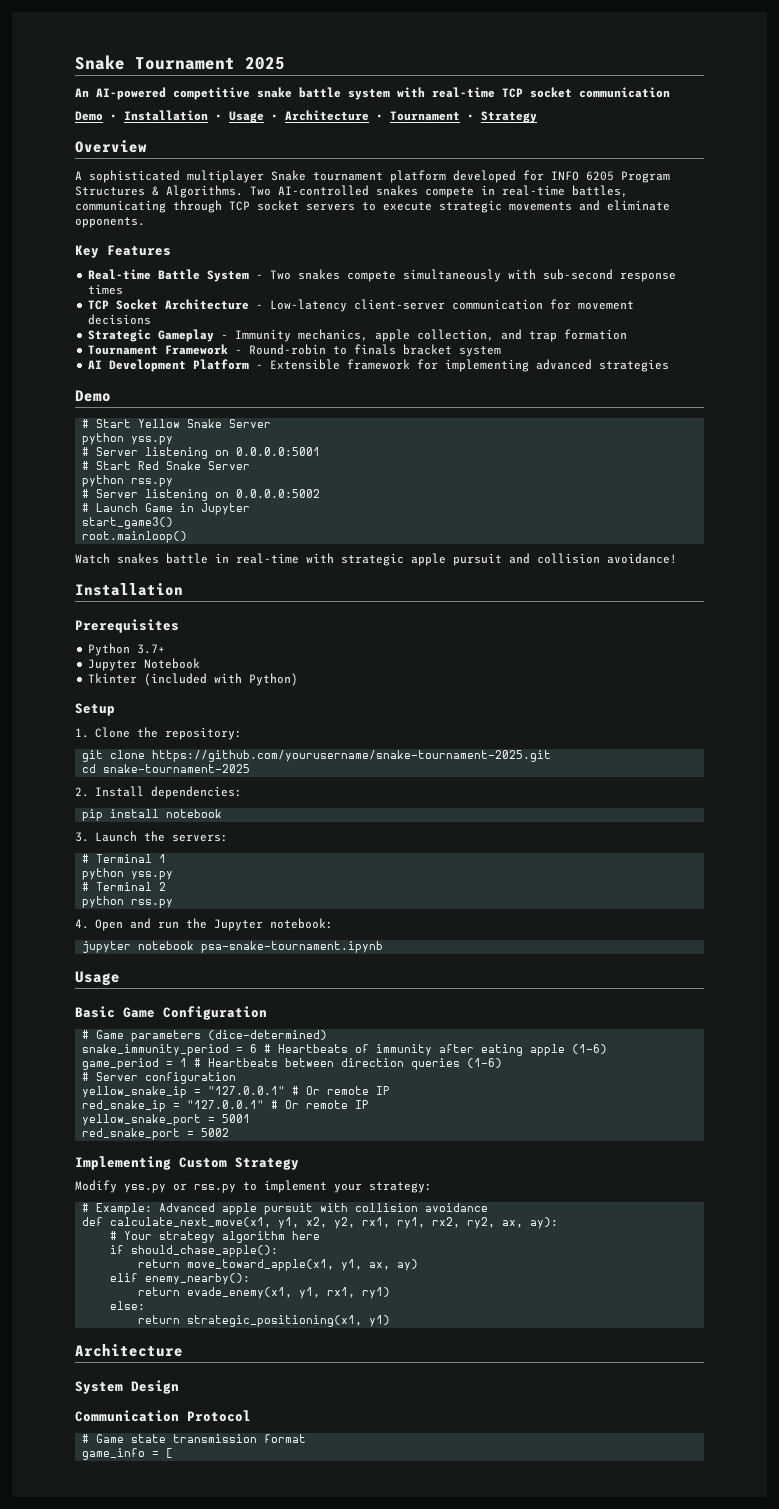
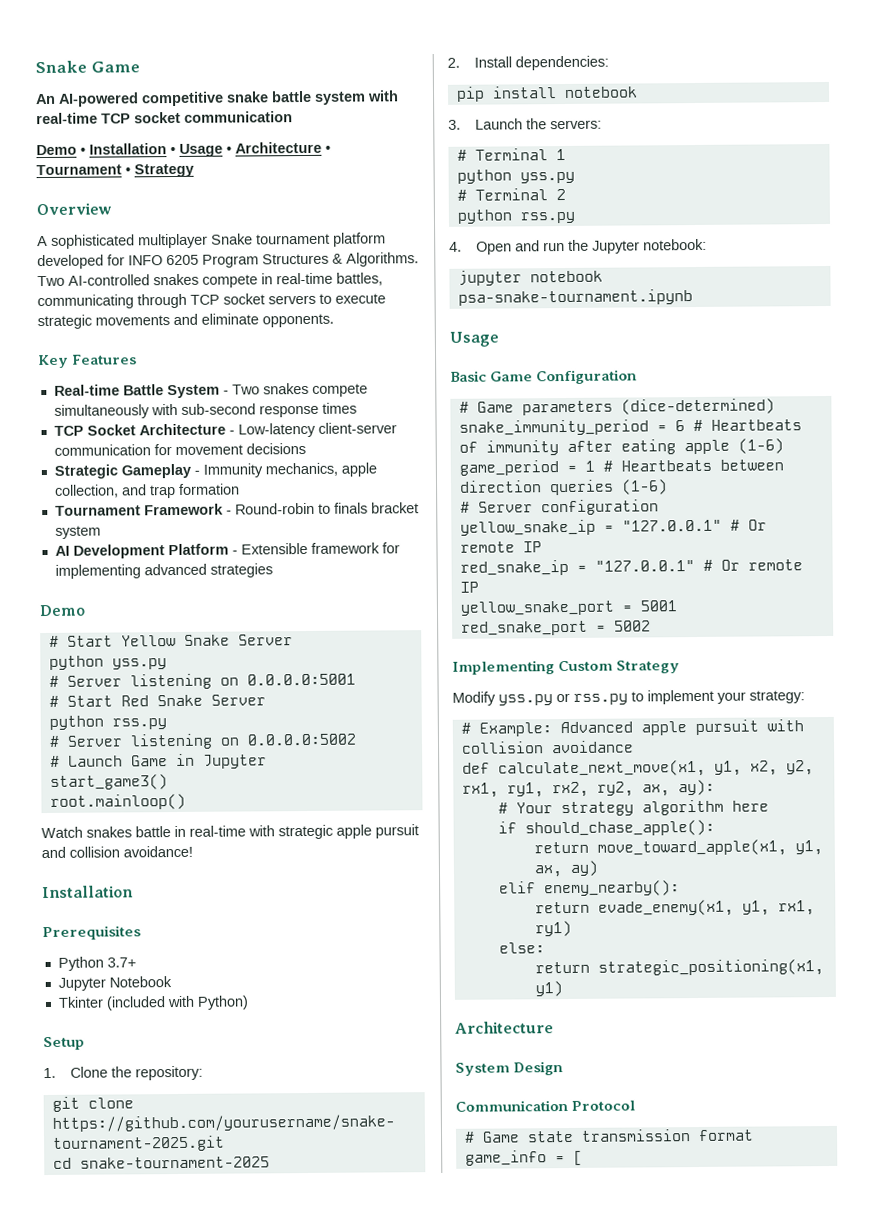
[75,55,285,70] Snake Tournament 2025 -> [35,60,140,74] Snake Game

